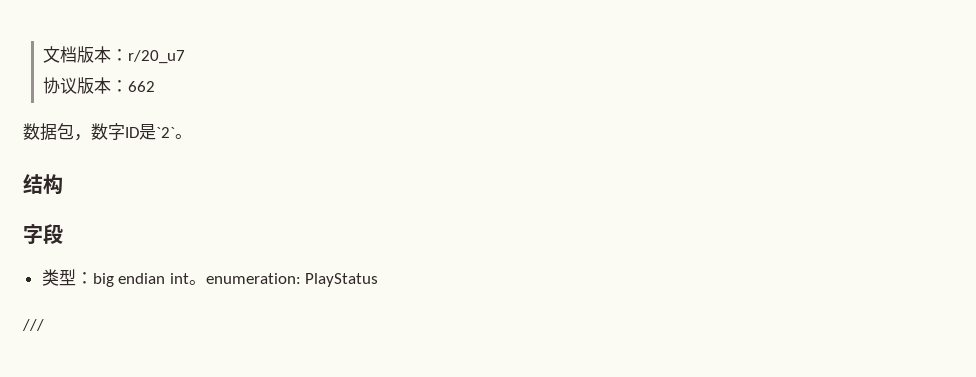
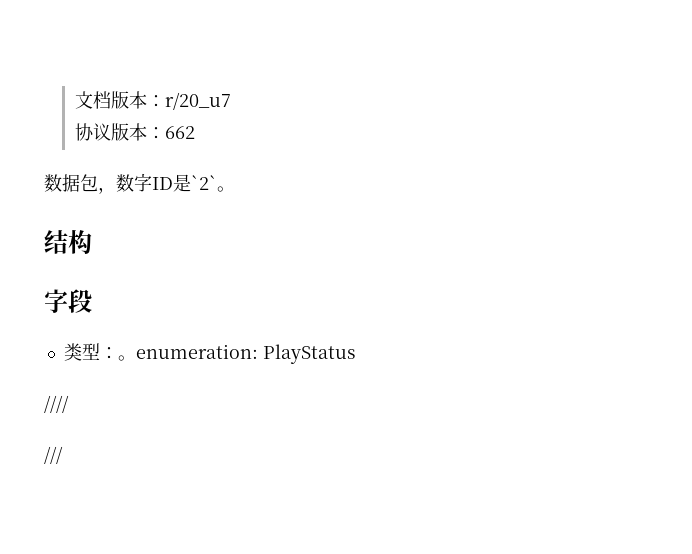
[92,273,189,287] big endian int -> (118, 353) none
(379, 280) none -> [44,395,69,413] // ////

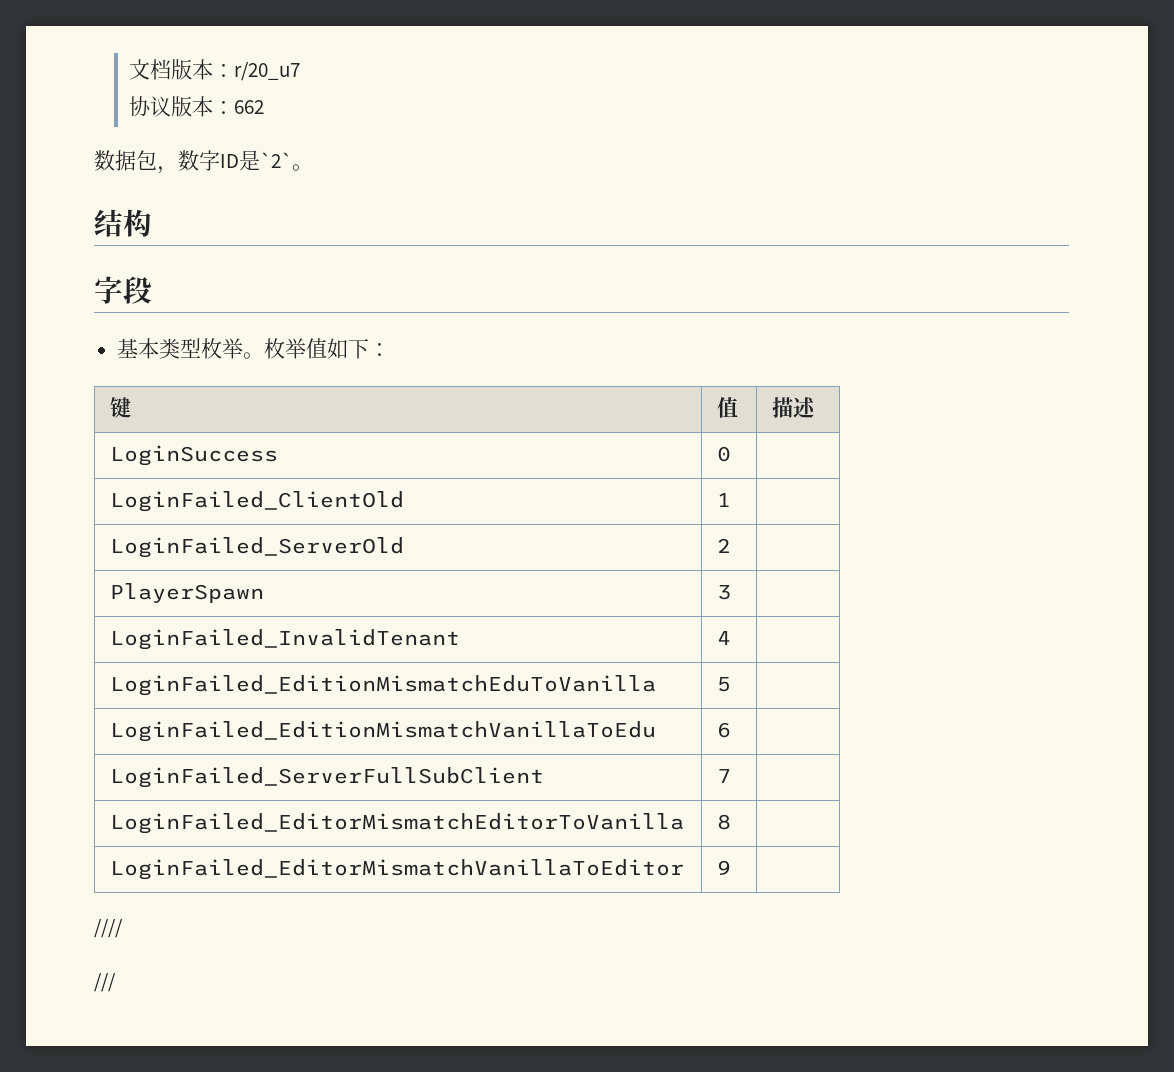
[63,343,356,364] 类型：。enumeration: PlayStatus -> [117,338,391,359] [110,397,132,418] [717,397,739,418] [772,397,817,418] [110,445,279,466] [717,446,732,462] [110,491,405,512] [717,493,732,507] [110,537,405,558] [717,538,732,553] [110,583,265,603] [717,585,732,600] [110,629,461,650] [717,631,732,645] [110,675,657,696] [717,677,732,692] [110,721,657,742] [717,722,732,738] [110,767,545,788] [717,769,732,783] [110,813,685,834] [717,814,732,830] [110,859,685,880] [717,860,732,875] 基本类型枚举。枚举值如下： // 键 | 值 | 描述 // LoginSuccess | 0 | // LoginFailed_ClientOld | 1 | // LoginFailed_ServerOld | 2 | // PlayerSpawn | 3 | // LoginFailed_InvalidTenant | 4 | // LoginFailed_EditionMismatchEduToVanilla | 5 | // LoginFailed_EditionMismatchVanillaToEdu | 6 | // LoginFailed_ServerFullSubClient | 7 | // LoginFailed_EditorMismatchEditorToVanilla | 8 | // LoginFailed_EditorMismatchVanillaToEditor | 9 |

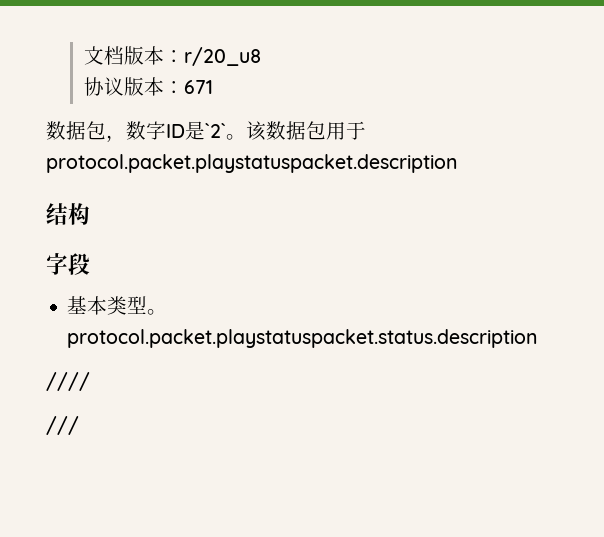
[234,62,301,81] r/20_u7 -> [183,47,261,66] r/20_u8
[234,100,265,114] 662 -> [183,80,213,94] 671
(313, 167) none -> [246,121,366,141] [46,154,457,173] 该数据包用于protocol.packet.playstatuspacket.description
[201,338,391,359] [110,397,132,418] [717,397,739,418] [772,397,817,418] [110,445,279,466] [717,446,732,462] [110,491,405,512] [717,493,732,507] [110,537,405,558] [717,538,732,553] [110,583,265,603] [717,585,732,600] [110,629,461,650] [717,631,732,645] [110,675,657,696] [717,677,732,692] [110,721,657,742] [717,722,732,738] [110,767,545,788] [717,769,732,783] [110,813,685,834] [717,814,732,830] [110,859,685,880] [717,860,732,875] 枚举。枚举值如下： // 键 | 值 | 描述 // LoginSuccess | 0 | // LoginFailed_ClientOld | 1 | // LoginFailed_ServerOld | 2 | // PlayerSpawn | 3 | // LoginFailed_InvalidTenant | 4 | // LoginFailed_EditionMismatchEduToVanilla | 5 | // LoginFailed_EditionMismatchVanillaToEdu | 6 | // LoginFailed_ServerFullSubClient | 7 | // LoginFailed_EditorMismatchEditorToVanilla | 8 | // LoginFailed_EditorMismatchVanillaToEditor | 9 | -> [147,309,168,315] [67,329,538,348] 。protocol.packet.playstatuspacket.status.description

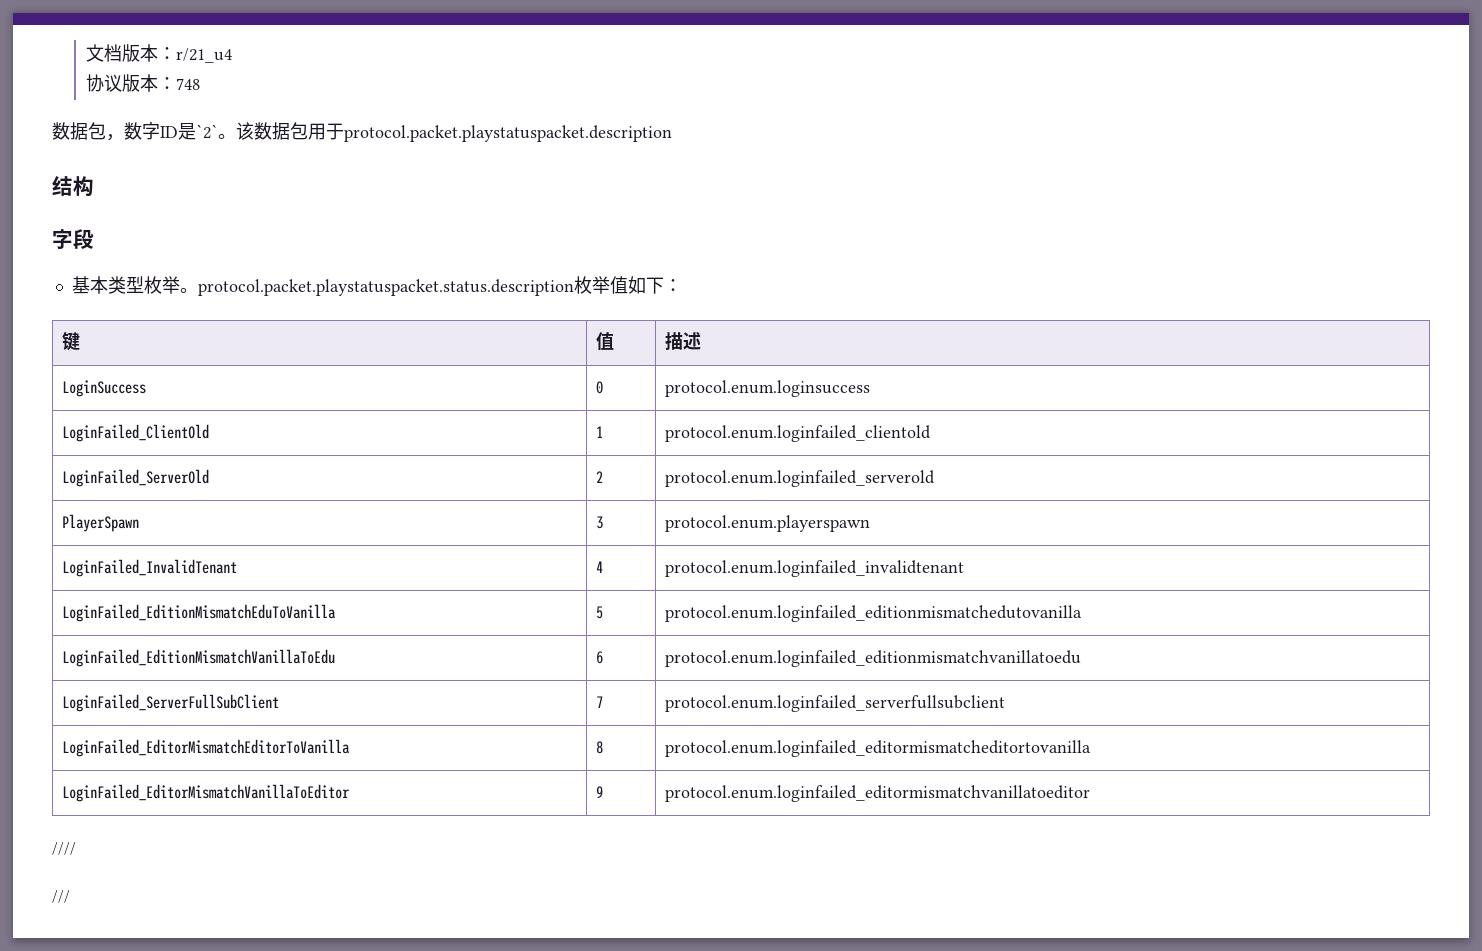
[183,47,261,66] r/20_u8 -> [176,48,233,63] r/21_u4
[183,80,213,94] 671 -> [176,78,201,90] 748
(148, 305) none -> [143,276,180,294] 枚举
(538, 338) none -> [573,276,682,294] [62,332,81,351] [596,332,615,351] [665,332,702,350] [62,380,147,397] [596,381,604,394] [665,380,871,397] [62,424,210,442] [596,426,604,438] [665,425,932,442] [62,469,210,487] [596,471,604,483] [665,470,936,487] [62,514,140,532] [596,516,604,529] [665,515,871,532] [62,559,238,577] [596,561,604,573] [665,560,965,577] [62,604,337,622] [596,606,604,619] [665,605,1083,622] [62,649,336,667] [596,651,604,664] [665,650,1082,667] [62,694,280,712] [596,696,604,708] [665,695,1006,712] [62,739,351,757] [596,741,604,754] [665,740,1092,757] [62,784,351,802] [596,786,604,798] [665,785,1091,802] 枚举值如下： // 键 | 值 | 描述 // LoginSuccess | 0 | protocol.enum.loginsuccess // LoginFailed_ClientOld | 1 | protocol.enum.loginfailed_clientold // LoginFailed_ServerOld | 2 | protocol.enum.loginfailed_serverold // PlayerSpawn | 3 | protocol.enum.playerspawn // LoginFailed_InvalidTenant | 4 | protocol.enum.loginfailed_invalidtenant // LoginFailed_EditionMismatchEduToVanilla | 5 | protocol.enum.loginfailed_editionmismatchedutovanilla // LoginFailed_EditionMismatchVanillaToEdu | 6 | protocol.enum.loginfailed_editionmismatchvanillatoedu // LoginFailed_ServerFullSubClient | 7 | protocol.enum.loginfailed_serverfullsubclient // LoginFailed_EditorMismatchEditorToVanilla | 8 | protocol.enum.loginfailed_editormismatcheditortovanilla // LoginFailed_EditorMismatchVanillaToEditor | 9 | protocol.enum.loginfailed_editormismatchvanillatoeditor

